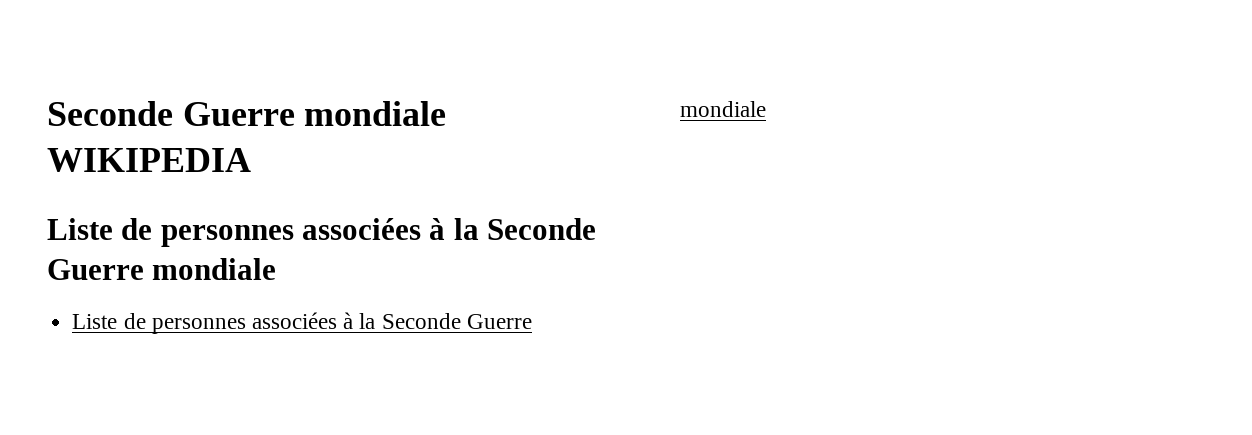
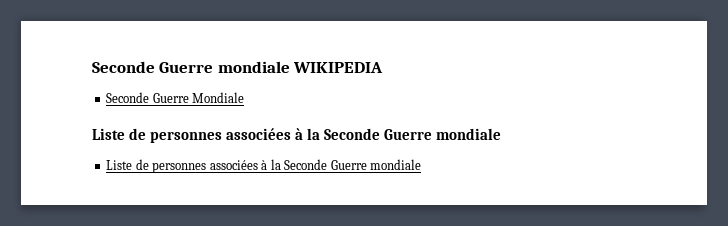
(251, 160) none -> [106,92,245,103] // Seconde Guerre Mondiale

